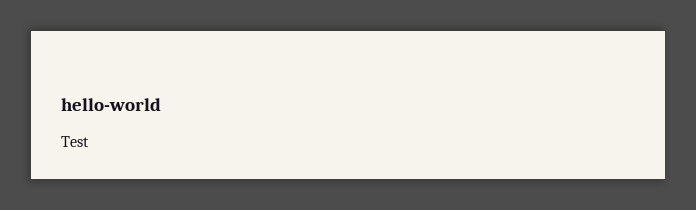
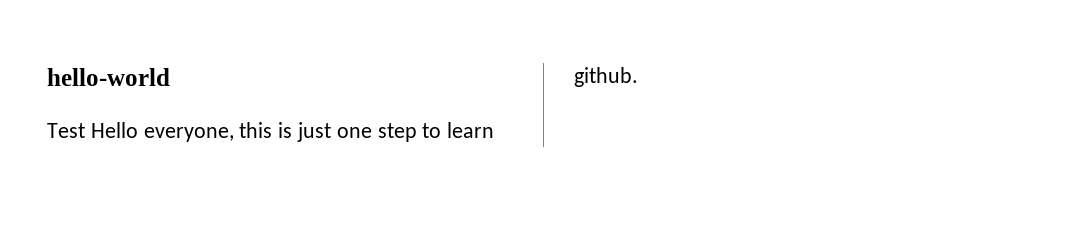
(89, 141) none -> [90,122,495,142] [574,67,638,87] Hello everyone, this is just one step to learn github.

